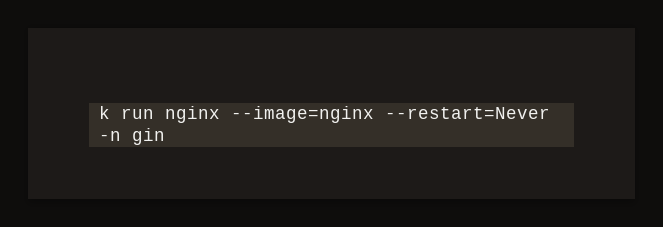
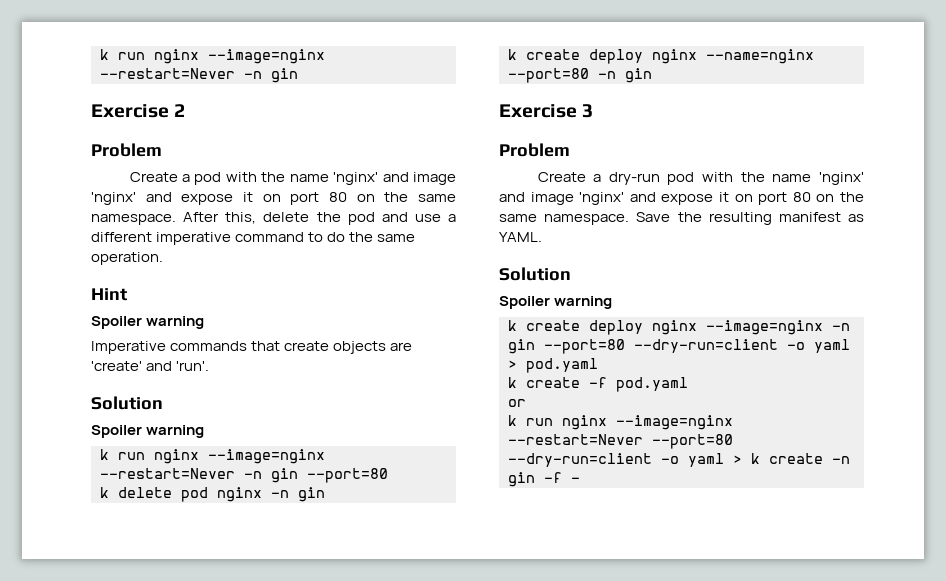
[99,106,551,123] [99,128,166,145] k run nginx --image=nginx --restart=Never -n gin -> [100,49,325,64] [100,68,298,83] [91,104,186,118] [91,143,162,157] [129,172,456,185] [91,192,456,205] [91,212,456,225] [91,232,416,245] [91,252,163,265] [91,288,127,301] [91,316,205,329] [91,341,413,354] [91,361,210,371] [91,396,163,410] [91,425,205,438] [100,449,325,464] [100,468,388,483] [100,487,325,502] [508,49,814,64] [508,68,652,83] [499,104,594,118] [499,143,570,157] [537,172,864,185] [499,192,864,205] [499,212,864,225] [499,232,542,242] [499,267,571,281] [499,296,613,309] [508,320,850,335] [508,339,850,354] [508,358,598,373] [508,377,688,392] [508,399,526,407] [508,415,733,430] [508,434,733,449] [508,453,850,467] [508,472,580,487] k run nginx --image=nginx --restart=Never -n gin // Exercise 2 // Problem // Create a pod with the name 'nginx' and image 'nginx' and expose it on port 80 on the same namespace. After this, delete the pod and use a different imperative command to do the same operation. // Hint // Spoiler warning // Imperative commands that create objects are 'create' and 'run'. // Solution // Spoiler warning // k run nginx --image=nginx --restart=Never -n gin --port=80 // k delete pod nginx -n gin // k create deploy nginx --name=nginx --port=80 -n gin // Exercise 3 // Problem // Create a dry-run pod with the name 'nginx' and image 'nginx' and expose it on port 80 on the same namespace. Save the resulting manifest as YAML. // Solution // Spoiler warning // k create deploy nginx --image=nginx -n gin --port=80 --dry-run=client -o yaml > pod.yaml // k create -f pod.yaml // or // k run nginx --image=nginx --restart=Never --port=80 --dry-run=client -o yaml > k create -n gin -f -

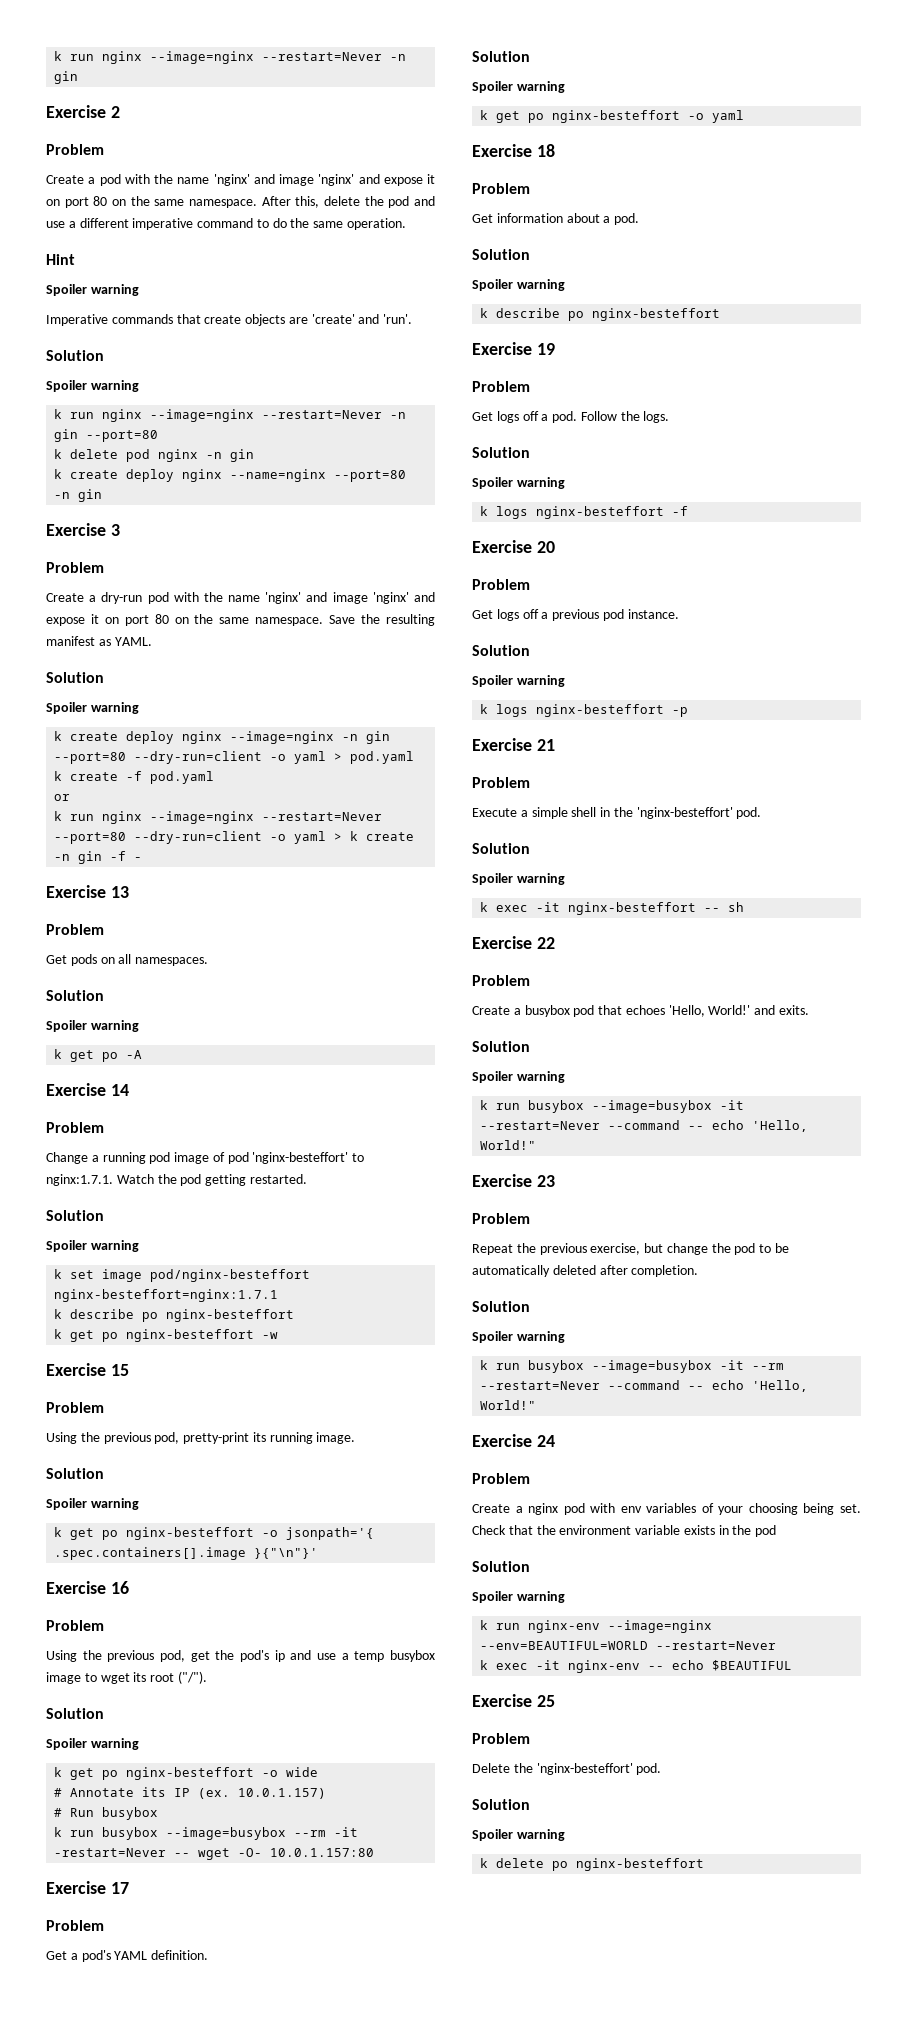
(580, 480) none -> [46,885,129,898] [46,924,104,935] [46,954,209,966] [46,990,104,1001] [46,1020,139,1032] [54,1049,143,1062] [46,1083,129,1096] [46,1122,104,1133] [46,1152,365,1164] [46,1174,307,1186] [46,1210,104,1221] [46,1240,139,1252] [54,1269,311,1282] [54,1289,279,1302] [54,1309,295,1322] [54,1329,279,1342] [46,1363,129,1376] [46,1402,104,1413] [46,1432,356,1444] [46,1468,104,1479] [46,1498,139,1510] [54,1527,375,1540] [54,1547,319,1560] [46,1581,129,1594] [46,1620,104,1631] [46,1650,435,1662] [46,1671,207,1684] [46,1708,104,1719] [46,1738,139,1750] [54,1767,319,1780] [54,1787,327,1799] [54,1807,159,1820] [54,1827,359,1840] [54,1848,375,1860] [46,1881,129,1894] [46,1920,104,1931] [46,1950,209,1962] [472,51,530,62] [472,81,565,93] [480,110,745,123] [472,144,555,157] [472,183,530,194] [472,213,640,225] [472,249,530,260] [472,279,565,291] [480,308,721,321] [472,342,555,355] [472,381,530,392] [472,411,670,423] [472,447,530,458] [472,477,565,489] [480,506,689,519] [472,540,555,553] [472,579,530,590] [472,609,679,621] [472,645,530,656] [472,675,565,687] [480,704,689,717] [472,738,555,751] [472,777,530,788] [472,807,762,819] [472,843,530,854] [472,873,565,885] [480,902,745,915] [472,936,555,949] [472,975,530,986] [472,1005,810,1017] [472,1041,530,1052] [472,1071,565,1083] [480,1100,745,1113] [480,1120,809,1132] [480,1140,537,1150] [472,1174,555,1187] [472,1213,530,1224] [472,1243,790,1255] [472,1265,699,1277] [472,1301,530,1312] [472,1331,565,1343] [480,1360,785,1373] [480,1380,809,1392] [480,1400,537,1410] [472,1434,555,1447] [472,1473,530,1484] [472,1503,861,1515] [472,1525,777,1537] [472,1561,530,1572] [472,1591,565,1603] [480,1620,713,1633] [480,1641,777,1650] [480,1660,793,1673] [472,1694,555,1707] [472,1733,530,1744] [472,1763,662,1775] [472,1799,530,1810] [472,1829,565,1841] [480,1858,705,1871] // Exercise 13 // Problem // Get pods on all namespaces. // Solution // Spoiler warning // k get po -A // Exercise 14 // Problem // Change a running pod image of pod 'nginx-besteffort' to nginx:1.7.1. Watch the pod getting restarted. // Solution // Spoiler warning // k set image pod/nginx-besteffort nginx-besteffort=nginx:1.7.1 // k describe po nginx-besteffort // k get po nginx-besteffort -w // Exercise 15 // Problem // Using the previous pod, pretty-print its running image. // Solution // Spoiler warning // k get po nginx-besteffort -o jsonpath='{ .spec.containers[].image }{"\n"}' // Exercise 16 // Problem // Using the previous pod, get the pod's ip and use a temp busybox image to wget its root ("/"). // Solution // Spoiler warning // k get po nginx-besteffort -o wide // # Annotate its IP (ex. 10.0.1.157) // # Run busybox // k run busybox --image=busybox --rm -it -restart=Never -- wget -O- 10.0.1.157:80 // Exercise 17 // Problem // Get a pod's YAML definition. // Solution // Spoiler warning // k get po nginx-besteffort -o yaml // Exercise 18 // Problem // Get information about a pod. // Solution // Spoiler warning // k describe po nginx-besteffort // Exercise 19 // Problem // Get logs off a pod. Follow the logs. // Solution // Spoiler warning // k logs nginx-besteffort -f // Exercise 20 // Problem // Get logs off a previous pod instance. // Solution // Spoiler warning // k logs nginx-besteffort -p // Exercise 21 // Problem // Execute a simple shell in the 'nginx-besteffort' pod. // Solution // Spoiler warning // k exec -it nginx-besteffort -- sh // Exercise 22 // Problem // Create a busybox pod that echoes 'Hello, World!' and exits. // Solution // Spoiler warning // k run busybox --image=busybox -it --restart=Never --command -- echo 'Hello, World!" // Exercise 23 // Problem // Repeat the previous exercise, but change the pod to be automatically deleted after completion. // Solution // Spoiler warning // k run busybox --image=busybox -it --rm --restart=Never --command -- echo 'Hello, World!" // Exercise 24 // Problem // Create a nginx pod with env variables of your choosing being set. Check that the environment variable exists in the pod // Solution // Spoiler warning // k run nginx-env --image=nginx --env=BEAUTIFUL=WORLD --restart=Never // k exec -it nginx-env -- echo $BEAUTIFUL // Exercise 25 // Problem // Delete the 'nginx-besteffort' pod. // Solution // Spoiler warning // k delete po nginx-besteffort

